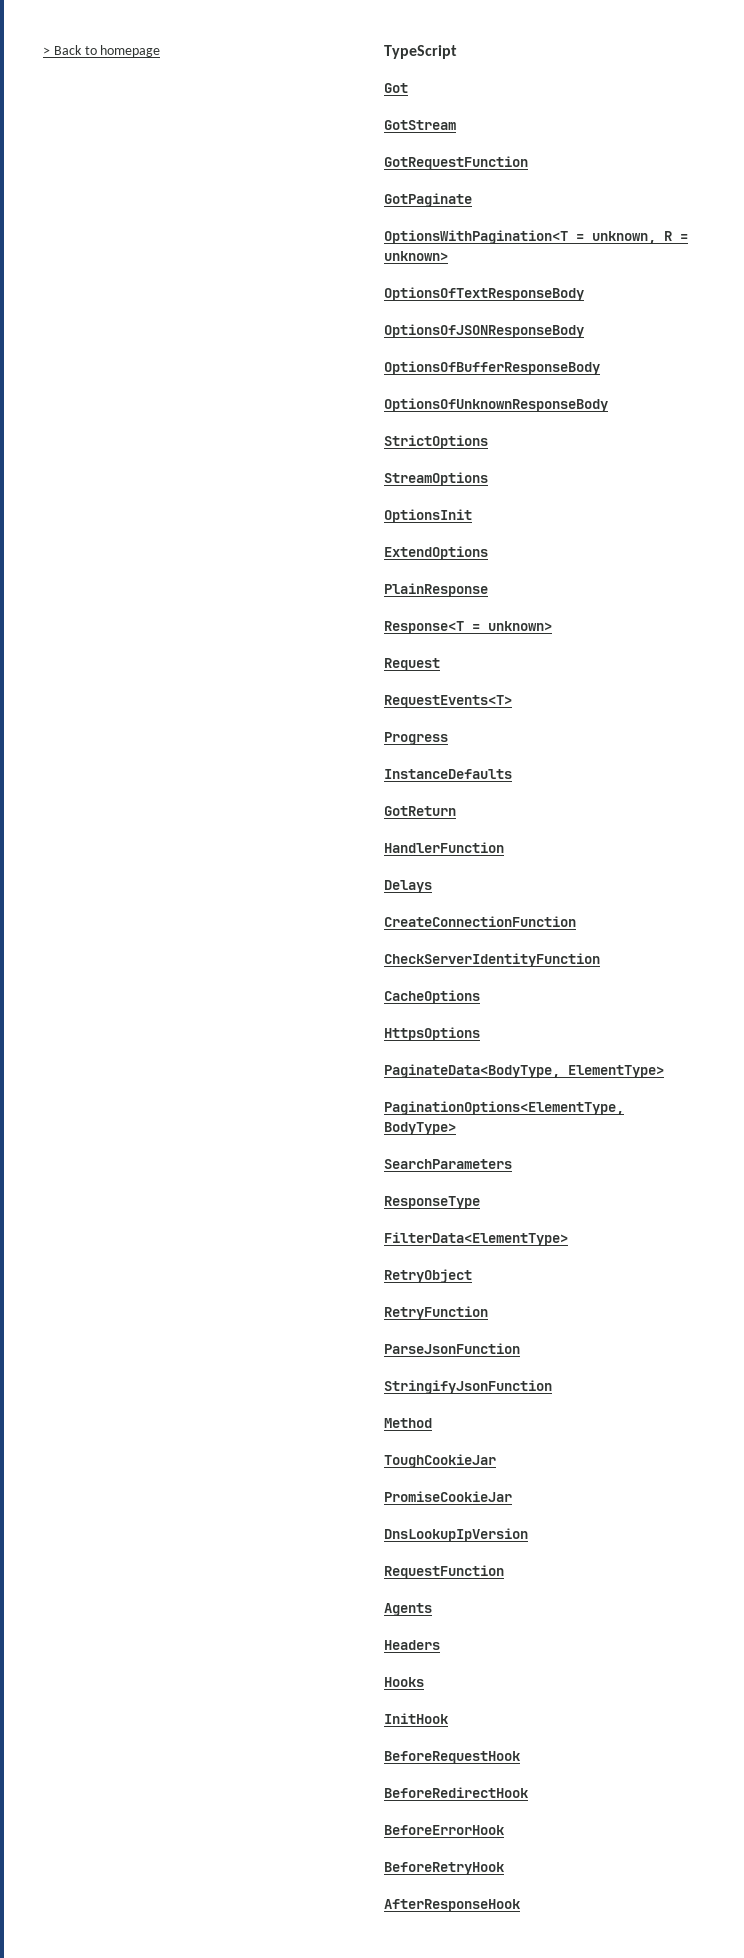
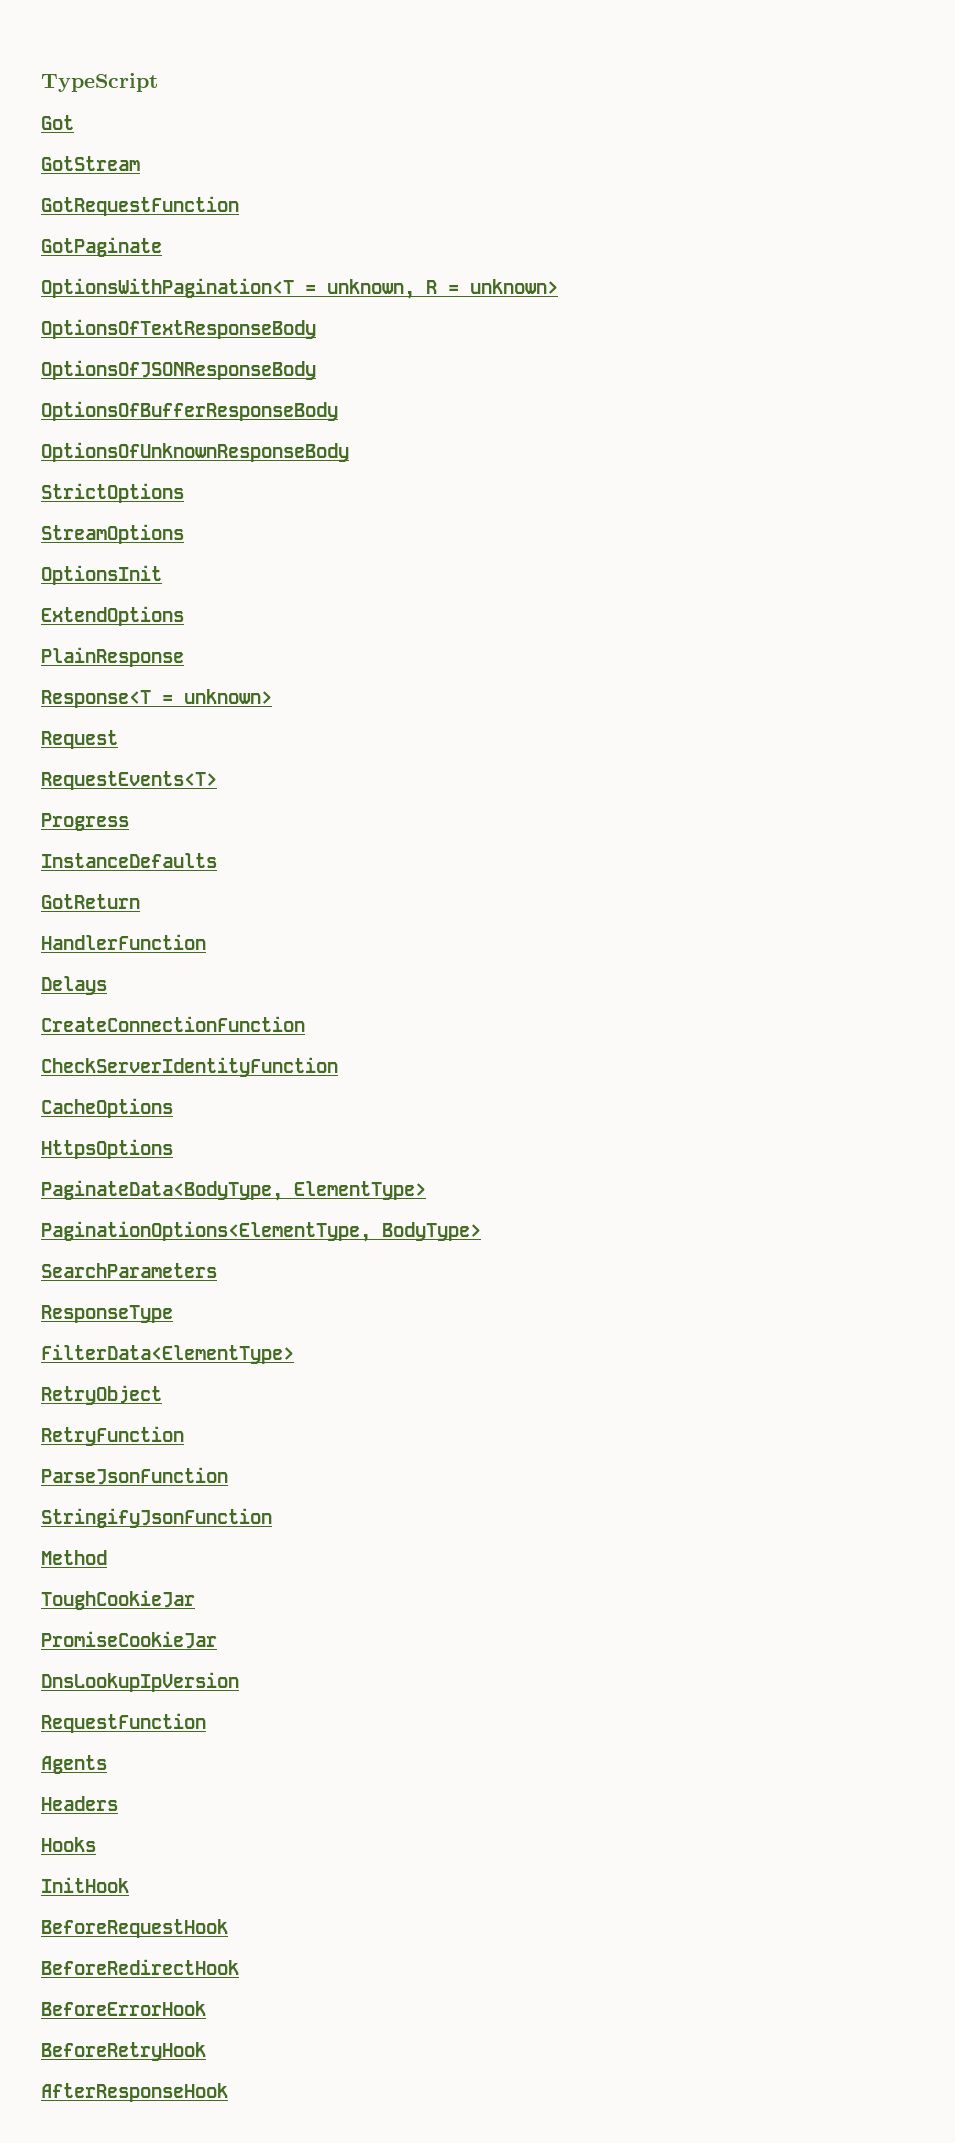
[43,45,161,57] > Back to homepage // -> (41, 82) none

